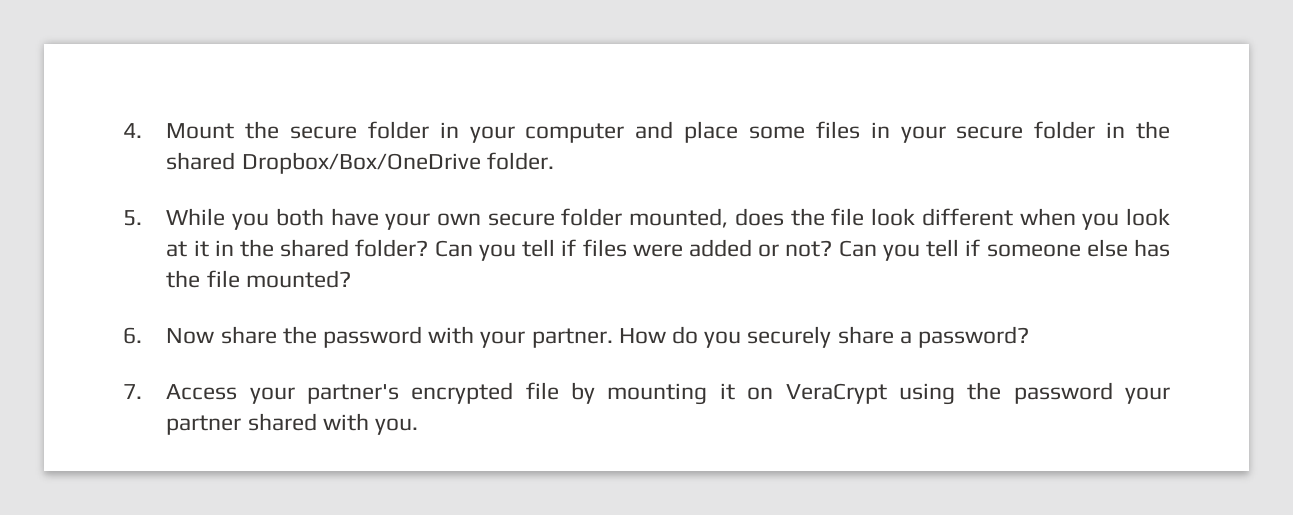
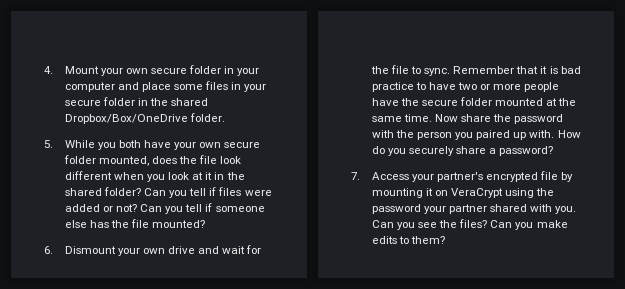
[245,121,280,139] the -> [100,68,149,76] your own
(142, 335) none -> [64,245,262,256] [370,65,581,76] [371,82,560,92] [371,97,577,106] [371,114,432,122] Dismount your own drive and wait for the file to sync. Remember that it is bad practice to have two or more people have the secure folder mounted at the same time.
[480,328,613,348] your partner. -> [395,130,555,140] the person you paired up with.
(418, 426) none -> [371,219,568,230] [371,236,446,244] Can you see the files? Can you make edits to them?

